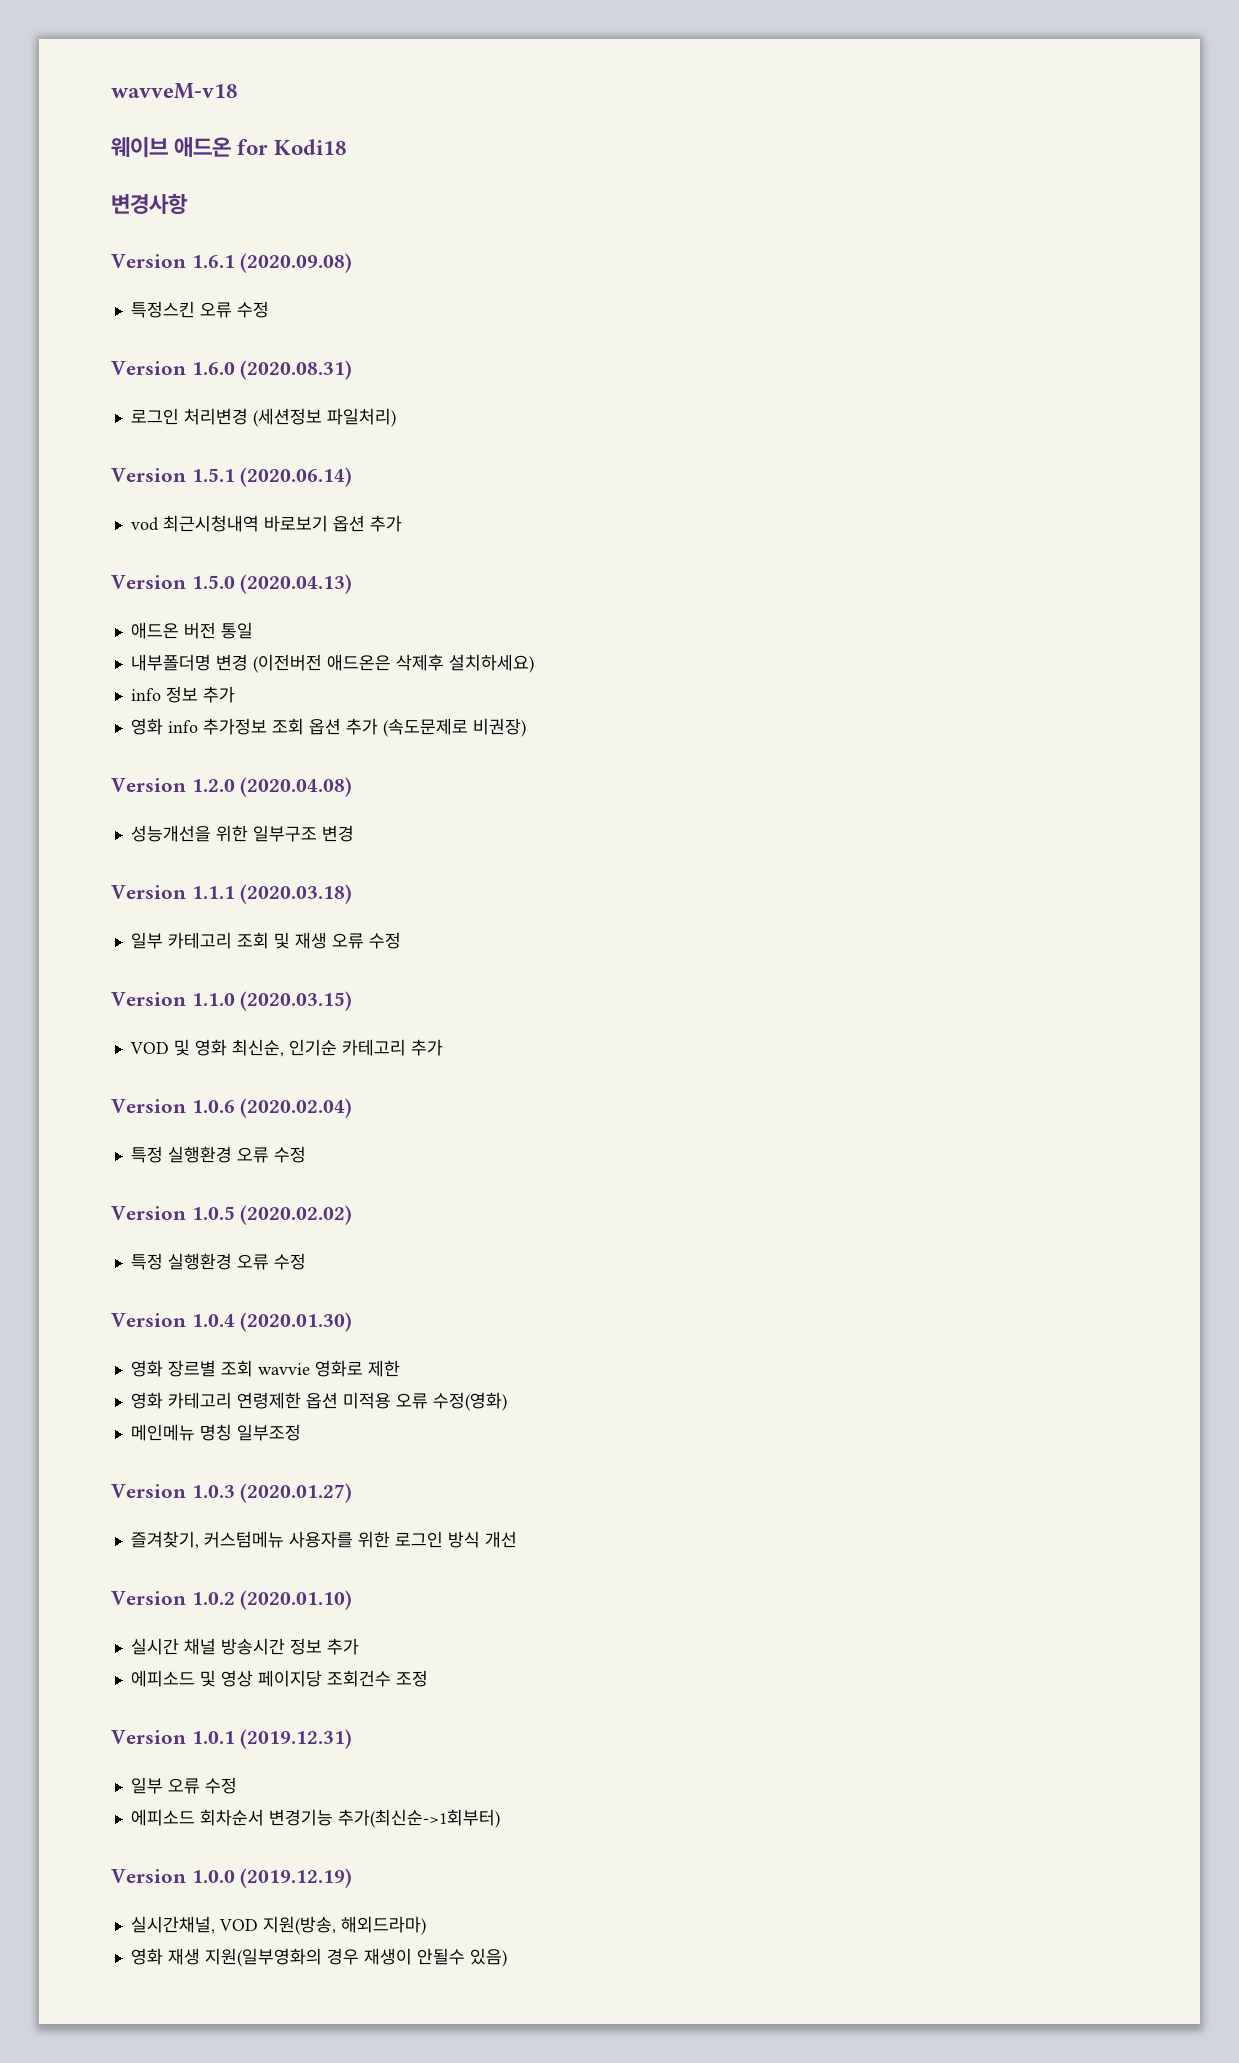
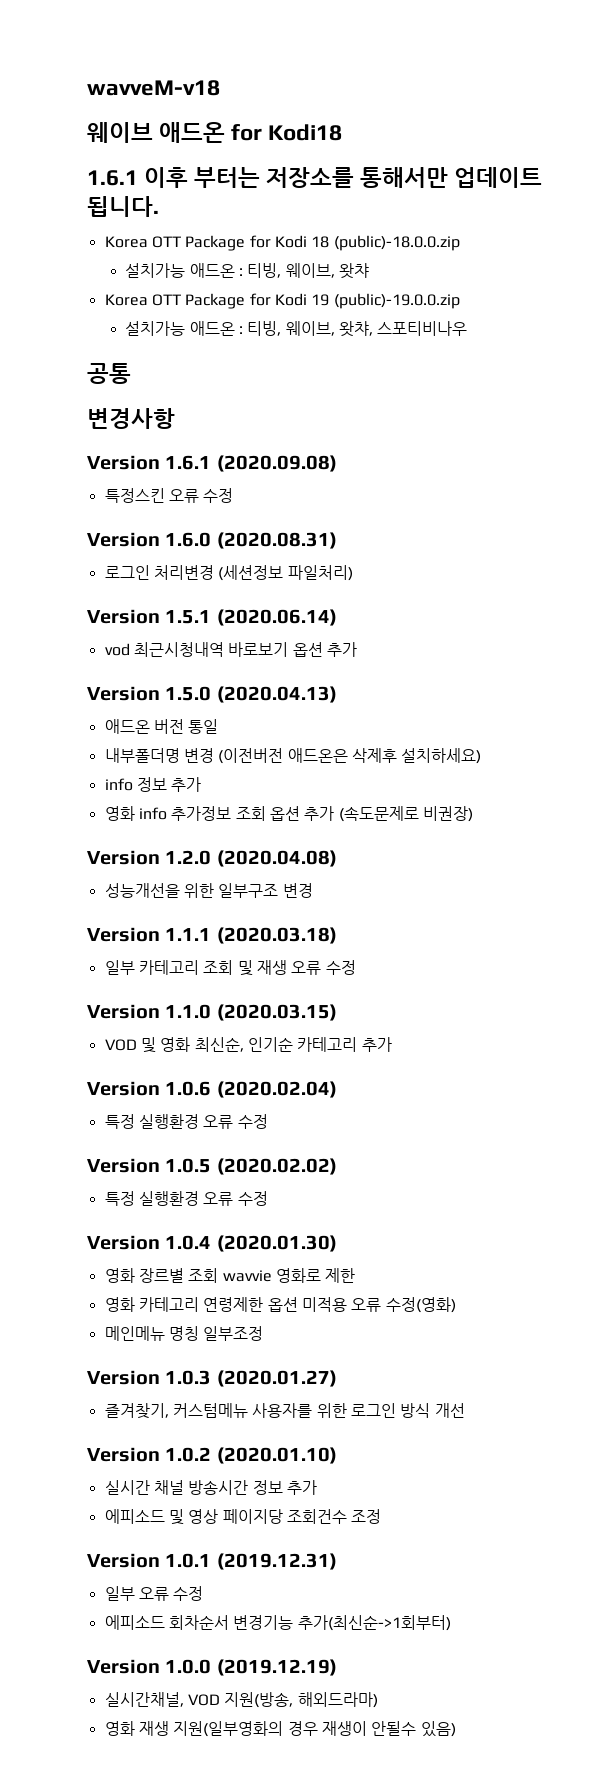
(348, 147) none -> [87,167,543,188] [87,196,159,217] [104,235,460,251] [125,263,369,279] [104,293,460,309] [125,321,468,337] [87,363,131,384] // 1.6.1 이후 부터는 저장소를 통해서만 업데이트 됩니다. // Korea OTT Package for Kodi 18 (public)-18.0.0.zip // 설치가능 애드온 : 티빙, 웨이브, 왓챠 // Korea OTT Package for Kodi 19 (public)-19.0.0.zip // 설치가능 애드온 : 티빙, 웨이브, 왓챠, 스포티비나우 // 공통

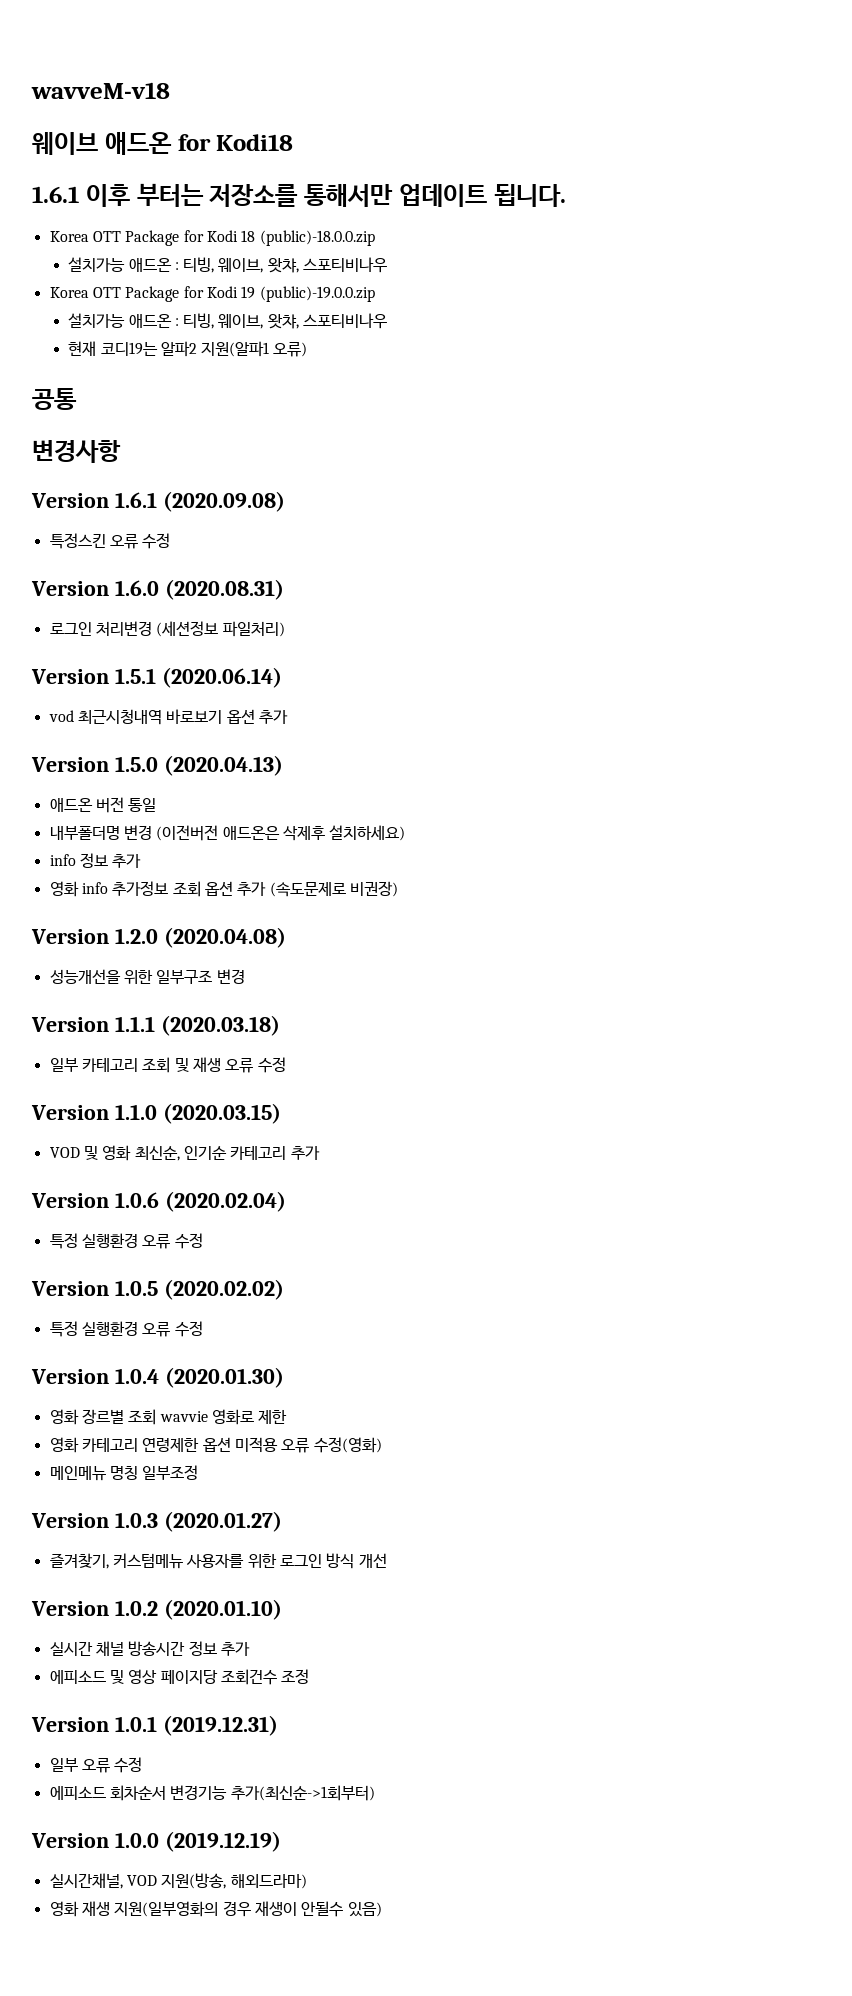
[338,263,369,279] 왓챠 -> [267,257,388,273] 왓챠, 스포티비나우
(468, 328) none -> [68,341,308,357] // 현재 코디19는 알파2 지원(알파1 오류)

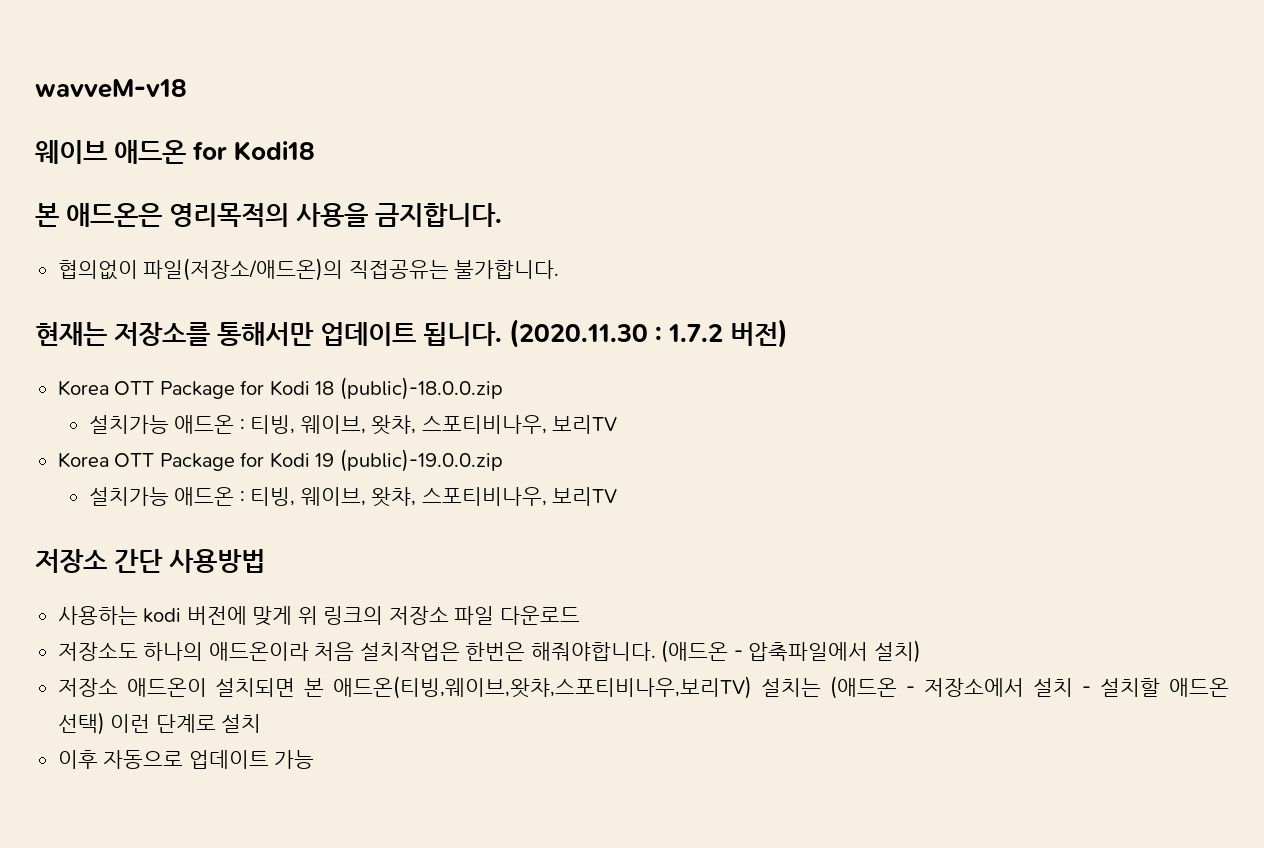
[32,183,204,207] 1.6.1 이후 부터는 -> [35,203,503,227] [57,258,560,281] [35,322,107,346] 본 애드온은 영리목적의 사용을 금지합니다. // 협의없이 파일(저장소/애드온)의 직접공유는 불가합니다. // 현재는
(566, 195) none -> [509,319,789,348] (2020.11.30 : 1.7.2 버전)
[303,257,388,273] 스포티비나우 -> [421,415,618,434] 스포티비나우, 보리TV
[303,313,388,329] [68,341,308,357] [32,388,77,410] [32,440,121,463] [31,491,285,512] [49,533,171,549] [31,579,284,600] [49,621,285,637] [31,667,282,688] [48,709,288,725] [31,755,283,776] [49,797,157,813] [49,825,406,841] [49,853,142,868] [49,881,398,897] [31,927,286,948] [49,969,245,984] [31,1015,280,1036] [49,1057,286,1073] [31,1103,281,1124] [49,1145,320,1161] [31,1191,286,1212] [49,1233,203,1249] [31,1279,284,1300] [49,1321,203,1337] [31,1367,284,1388] [49,1409,288,1425] [49,1437,382,1453] [49,1465,199,1481] [31,1511,282,1532] [49,1553,387,1569] [31,1599,282,1620] [49,1641,250,1656] [49,1669,310,1685] [31,1715,278,1736] [49,1757,143,1773] [49,1785,375,1801] [31,1831,281,1852] [49,1873,307,1889] [49,1901,382,1917] 스포티비나우 // 현재 코디19는 알파2 지원(알파1 오류) // 공통 // 변경사항 // Version 1.6.1 (2020.09.08) // 특정스킨 오류 수정 // Version 1.6.0 (2020.08.31) // 로그인 처리변경 (세션정보 파일처리) // Version 1.5.1 (2020.06.14) // vod 최근시청내역 바로보기 옵션 추가 // Version 1.5.0 (2020.04.13) // 애드온 버전 통일 // 내부폴더명 변경 (이전버전 애드온은 삭제후 설치하세요) // info 정보 추가 // 영화 info 추가정보 조회 옵션 추가 (속도문제로 비권장) // Version 1.2.0 (2020.04.08) // 성능개선을 위한 일부구조 변경 // Version 1.1.1 (2020.03.18) // 일부 카테고리 조회 및 재생 오류 수정 // Version 1.1.0 (2020.03.15) // VOD 및 영화 최신순, 인기순 카테고리 추가 // Version 1.0.6 (2020.02.04) // 특정 실행환경 오류 수정 // Version 1.0.5 (2020.02.02) // 특정 실행환경 오류 수정 // Version 1.0.4 (2020.01.30) // 영화 장르별 조회 wavvie 영화로 제한 // 영화 카테고리 연령제한 옵션 미적용 오류 수정(영화) // 메인메뉴 명칭 일부조정 // Version 1.0.3 (2020.01.27) // 즐겨찾기, 커스텀메뉴 사용자를 위한 로그인 방식 개선 // Version 1.0.2 (2020.01.10) // 실시간 채널 방송시간 정보 추가 // 에피소드 및 영상 페이지당 조회건수 조정 // Version 1.0.1 (2019.12.31) // 일부 오류 수정 // 에피소드 회차순서 변경기능 추가(최신순->1회부터) // Version 1.0.0 (2019.12.19) // 실시간채널, VOD 지원(방송, 해외드라마) // 영화 재생 지원(일부영화의 경우 재생이 안될수 있음) -> [421,487,618,506] [35,549,266,573] [57,606,580,626] [57,640,921,663] [57,676,1229,699] [57,712,262,735] [57,750,315,769] 스포티비나우, 보리TV // 저장소 간단 사용방법 // 사용하는 kodi 버전에 맞게 위 링크의 저장소 파일 다운로드 // 저장소도 하나의 애드온이라 처음 설치작업은 한번은 해줘야합니다. (애드온 - 압축파일에서 설치) // 저장소 애드온이 설치되면 본 애드온(티빙,웨이브,왓챠,스포티비나우,보리TV) 설치는 (애드온 - 저장소에서 설치 - 설치할 애드온 선택) 이런 단계로 설치 // 이후 자동으로 업데이트 가능

